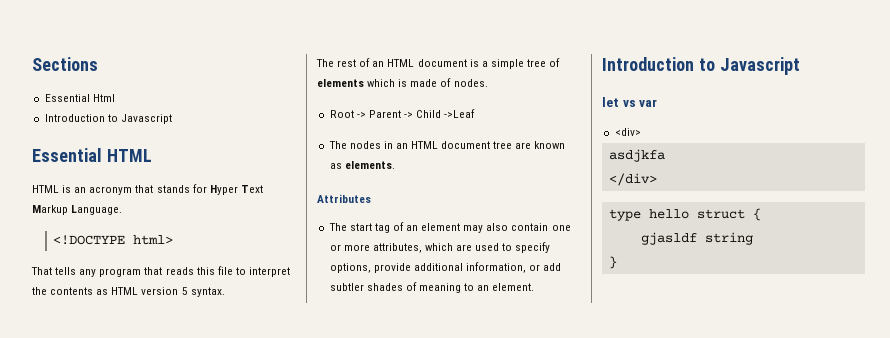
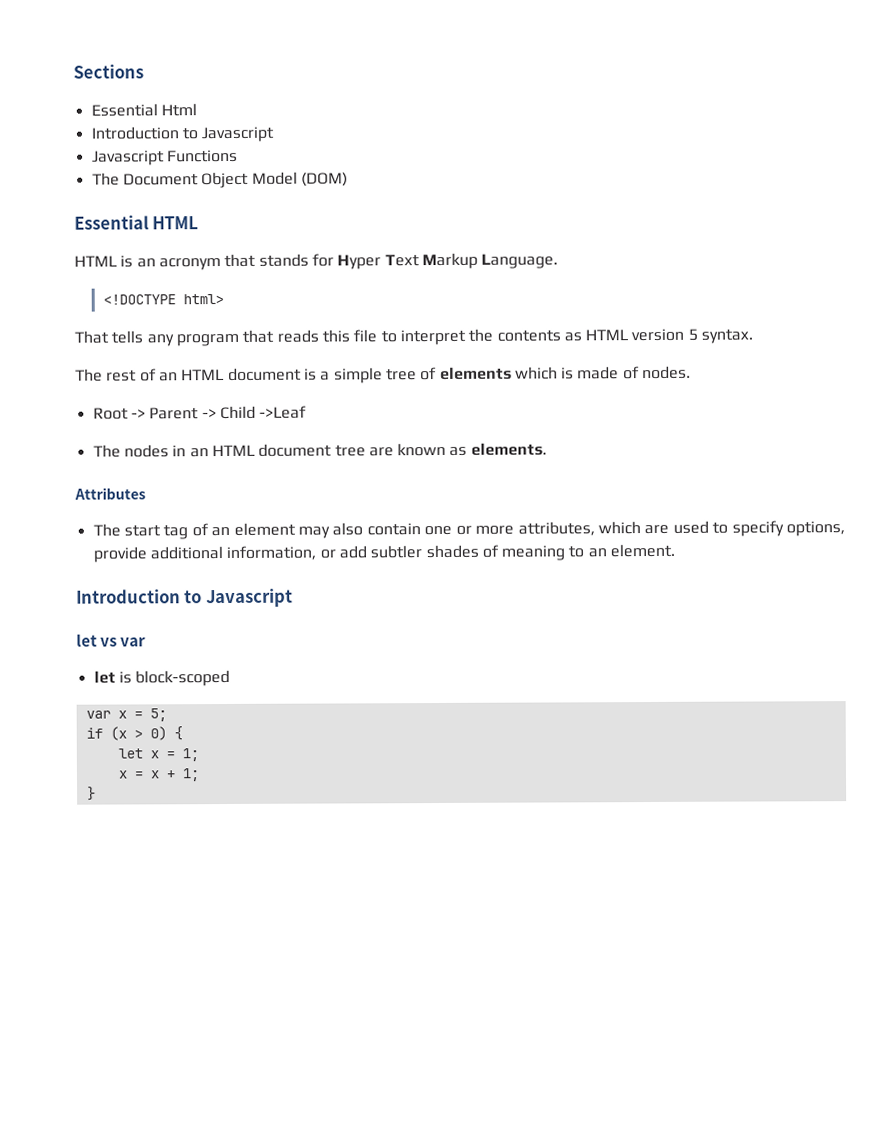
(172, 119) none -> [91,149,238,166] [91,171,348,189] // Javascript Functions // The Document Object Model (DOM)
[614,128,641,136] [608,149,665,162] [608,173,657,186] [608,208,761,221] [640,232,753,245] <div> // asdjkfa // </div> // type hello struct { // gjasldf string -> [93,669,231,687] [85,708,167,722] [85,726,183,741] [117,748,199,762] [117,768,200,782] let is block-scoped // var x = 5; // if (x > 0) { // let x = 1; // x = x + 1;

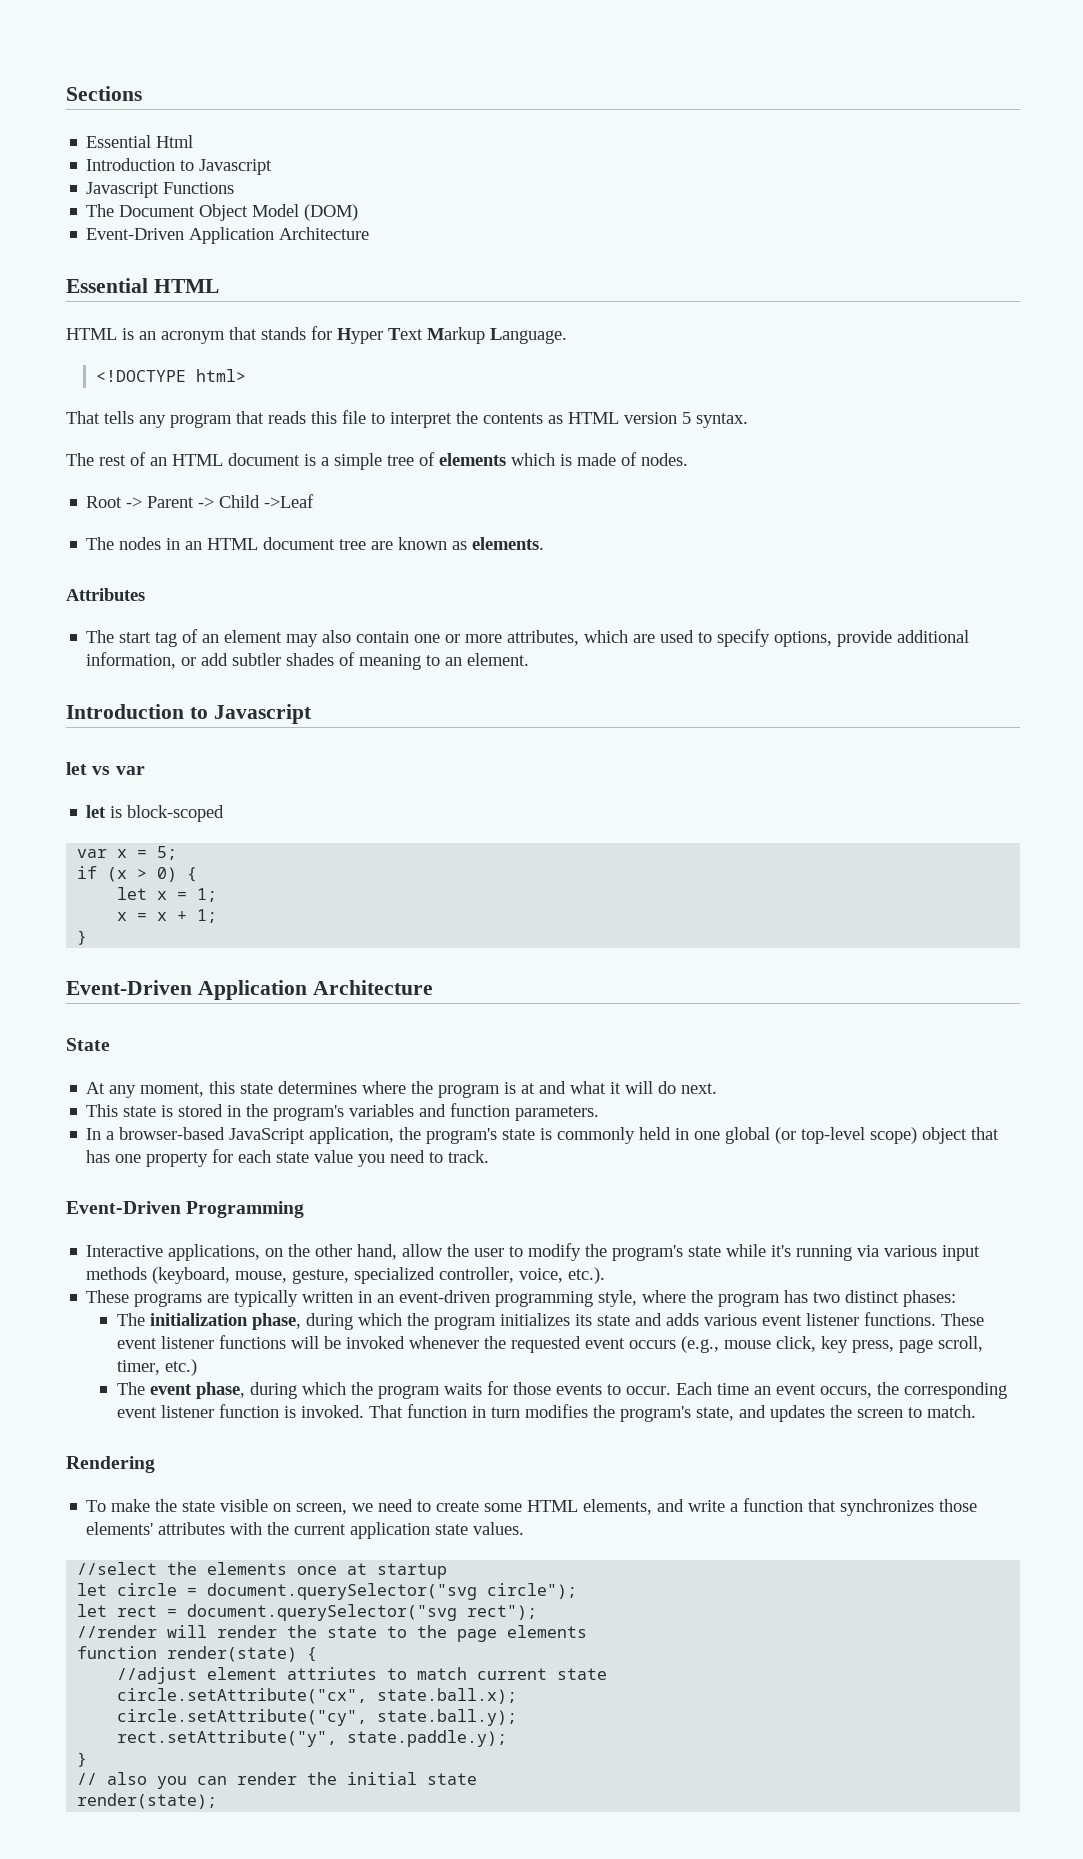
(348, 179) none -> [86,227,370,244] // Event-Driven Application Architecture
(96, 793) none -> [66,980,433,1000] [66,1038,110,1051] [86,1081,718,1098] [86,1103,600,1121] [86,1127,1000,1144] [86,1149,490,1167] [66,1201,305,1218] [86,1243,981,1261] [86,1267,606,1284] [86,1290,957,1307] [116,1312,984,1330] [116,1335,983,1353] [116,1359,197,1376] [116,1381,1007,1399] [116,1404,976,1422] [66,1456,155,1473] [86,1498,978,1516] [86,1522,525,1539] [77,1562,448,1579] [77,1583,578,1600] [77,1604,538,1621] [77,1625,588,1642] [77,1646,318,1662] [117,1667,608,1684] [117,1688,518,1704] [117,1709,518,1726] [117,1730,508,1747] [77,1752,88,1767] [77,1772,478,1789] [77,1793,218,1809] // Event-Driven Application Architecture // State // At any moment, this state determines where the program is at and what it will do next. // This state is stored in the program's variables and function parameters. // In a browser-based JavaScript application, the program's state is commonly held in one global (or top-level scope) object that has one property for each state value you need to track. // Event-Driven Programming // Interactive applications, on the other hand, allow the user to modify the program's state while it's running via various input methods (keyboard, mouse, gesture, specialized controller, voice, etc.). // These programs are typically written in an event-driven programming style, where the program has two distinct phases: // The initialization phase, during which the program initializes its state and adds various event listener functions. These event listener functions will be invoked whenever the requested event occurs (e.g., mouse click, key press, page scroll, timer, etc.) // The event phase, during which the program waits for those events to occur. Each time an event occurs, the corresponding event listener function is invoked. That function in turn modifies the program's state, and updates the screen to match. // Rendering // To make the state visible on screen, we need to create some HTML elements, and write a function that synchronizes those elements' attributes with the current application state values. // //select the elements once at startup // let circle = document.querySelector("svg circle"); // let rect = document.querySelector("svg rect"); // //render will render the state to the page elements // function render(state) { // //adjust element attriutes to match current state // circle.setAttribute("cx", state.ball.x); // circle.setAttribute("cy", state.ball.y); // rect.setAttribute("y", state.paddle.y); // } // // also you can render the initial state // render(state);

